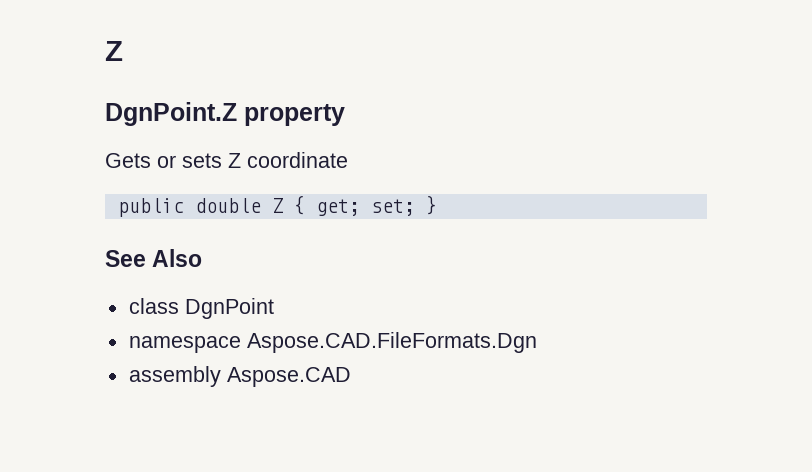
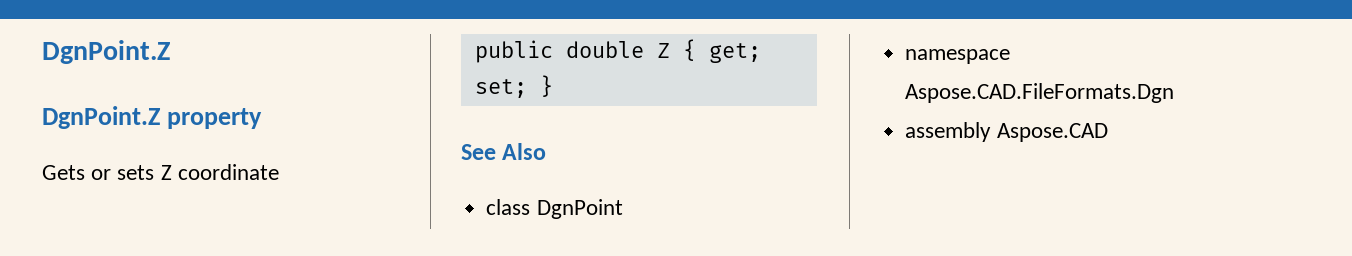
[105,41,123,61] Z -> [42,40,170,64] DgnPoint.Z

